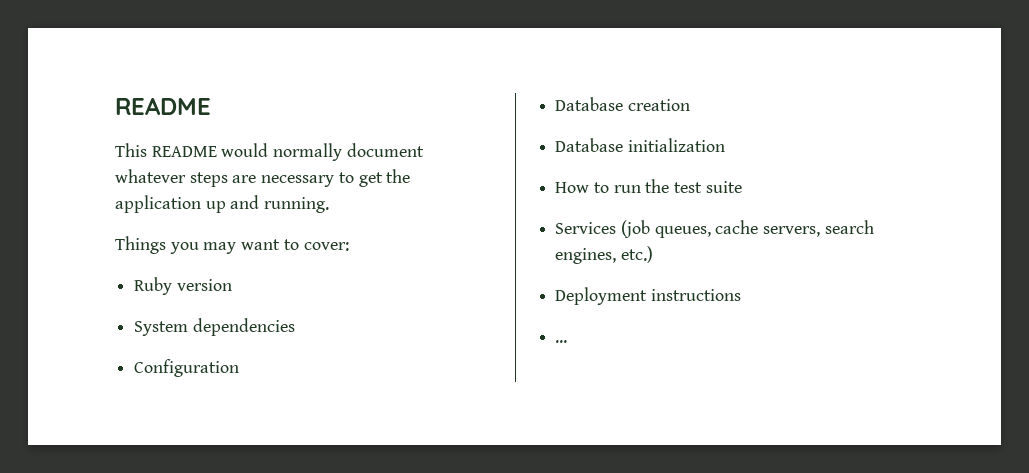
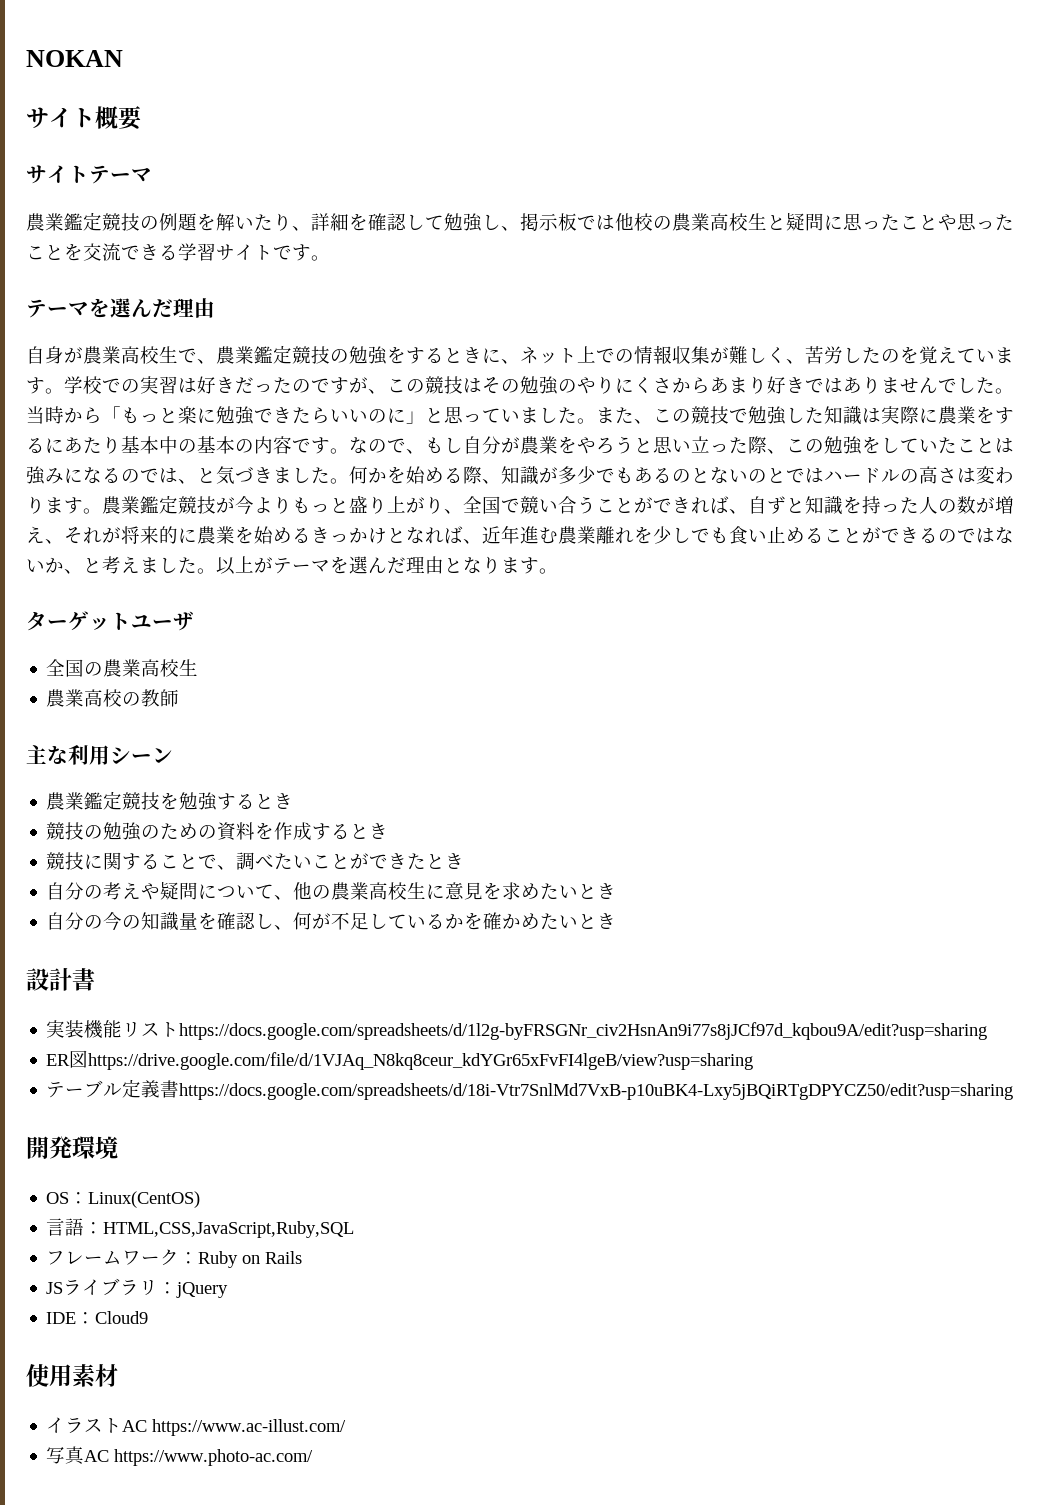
[115,97,211,115] [115,143,424,161] [115,169,411,187] [115,195,330,213] [115,236,349,254] [134,277,232,295] [134,318,295,336] [134,359,240,377] [555,97,690,111] [555,138,725,152] [555,179,742,193] [555,220,874,238] [555,246,653,264] [555,287,741,305] [555,340,568,343] README // This README would normally document whatever steps are necessary to get the application up and running. // Things you may want to cover: // Ruby version // System dependencies // Configuration // Database creation // Database initialization // How to run the test suite // Services (job queues, cache servers, search engines, etc.) // Deployment instructions // ... -> [26,50,123,67] [26,106,142,130] [26,165,152,184] [26,212,1014,232] [26,243,330,261] [26,298,215,318] [26,345,1014,365] [26,376,1014,395] [26,406,1014,425] [26,436,1014,455] [26,466,1014,485] [26,495,1014,515] [26,525,1014,544] [26,556,558,575] [26,611,194,631] [46,659,199,677] [46,689,180,707] [26,744,173,765] [46,791,294,811] [46,822,389,841] [46,852,465,870] [46,881,617,900] [46,912,617,931] [26,968,95,991] [46,1020,988,1040] [46,1050,754,1070] [46,1079,1014,1100] [26,1136,118,1159] [46,1191,201,1208] [46,1218,355,1238] [46,1249,303,1268] [46,1278,229,1298] [46,1311,149,1324] [26,1364,118,1387] [46,1417,347,1436] [46,1446,314,1466] NOKAN // サイト概要 // サイトテーマ // 農業鑑定競技の例題を解いたり、詳細を確認して勉強し、掲示板では他校の農業高校生と疑問に思ったことや思ったことを交流できる学習サイトです。 // テーマを選んだ理由 // 自身が農業高校生で、農業鑑定競技の勉強をするときに、ネット上での情報収集が難しく、苦労したのを覚えています。学校での実習は好きだったのですが、この競技はその勉強のやりにくさからあまり好きではありませんでした。当時から「もっと楽に勉強できたらいいのに」と思っていました。また、この競技で勉強した知識は実際に農業をするにあたり基本中の基本の内容です。なので、もし自分が農業をやろうと思い立った際、この勉強をしていたことは強みになるのでは、と気づきました。何かを始める際、知識が多少でもあるのとないのとではハードルの高さは変わります。農業鑑定競技が今よりもっと盛り上がり、全国で競い合うことができれば、自ずと知識を持った人の数が増え、それが将来的に農業を始めるきっかけとなれば、近年進む農業離れを少しでも食い止めることができるのではないか、と考えました。以上がテーマを選んだ理由となります。 // ターゲットユーザ // 全国の農業高校生 // 農業高校の教師 // 主な利用シーン // 農業鑑定競技を勉強するとき // 競技の勉強のための資料を作成するとき // 競技に関することで、調べたいことができたとき // 自分の考えや疑問について、他の農業高校生に意見を求めたいとき // 自分の今の知識量を確認し、何が不足しているかを確かめたいとき // 設計書 // 実装機能リストhttps://docs.google.com/spreadsheets/d/1l2g-byFRSGNr_civ2HsnAn9i77s8jJCf97d_kqbou9A/edit?usp=sharing // ER図https://drive.google.com/file/d/1VJAq_N8kq8ceur_kdYGr65xFvFI4lgeB/view?usp=sharing // テーブル定義書https://docs.google.com/spreadsheets/d/18i-Vtr7SnlMd7VxB-p10uBK4-Lxy5jBQiRTgDPYCZ50/edit?usp=sharing // 開発環境 // OS：Linux(CentOS) // 言語：HTML,CSS,JavaScript,Ruby,SQL // フレームワーク：Ruby on Rails // JSライブラリ：jQuery // IDE：Cloud9 // 使用素材 // イラストAC https://www.ac-illust.com/ // 写真AC https://www.photo-ac.com/

